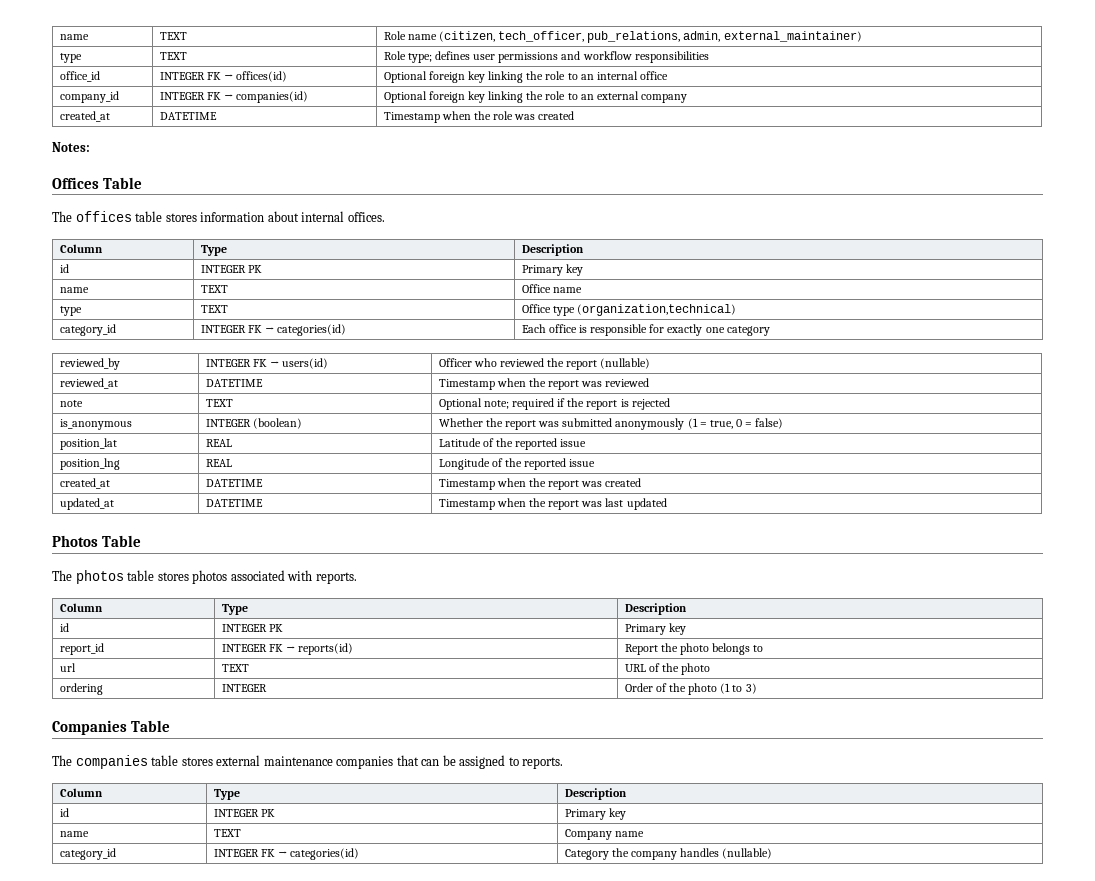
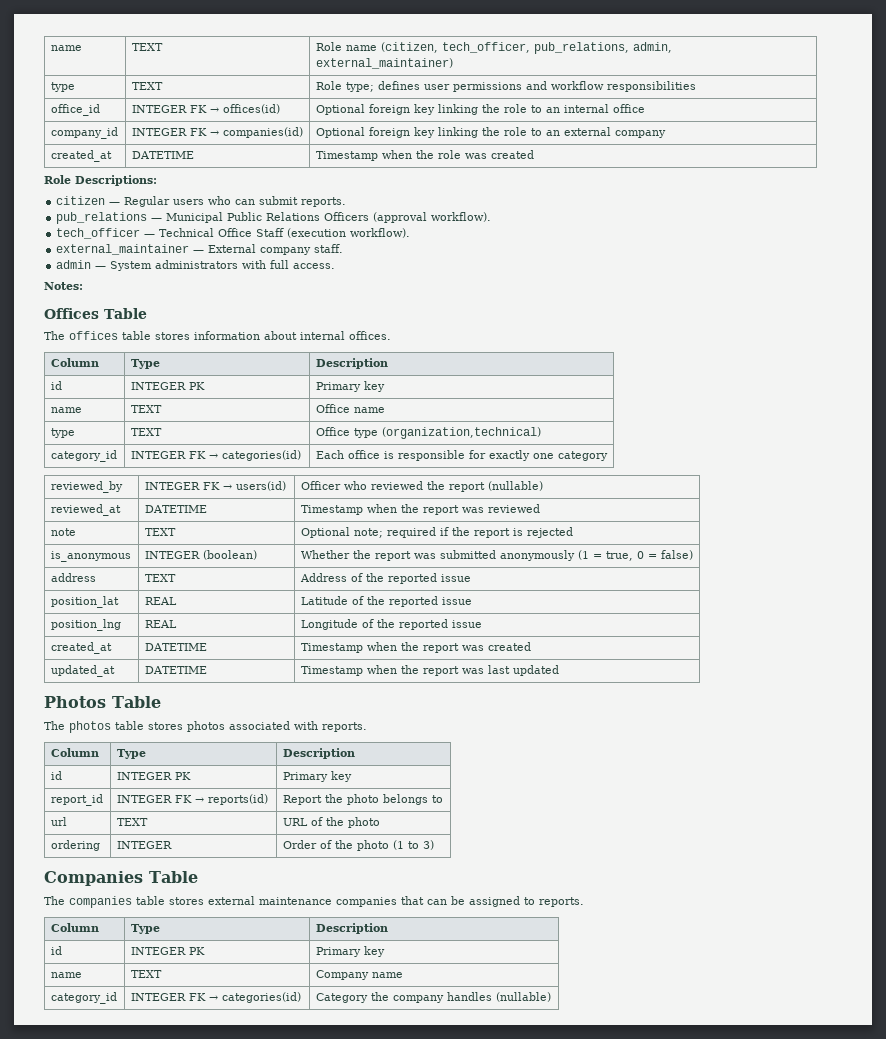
(575, 115) none -> [44,175,157,186] [56,196,347,207] [56,212,492,224] [56,228,411,239] [56,244,344,255] [56,260,336,271] // Role Descriptions: // citizen — Regular users who can submit reports. // pub_relations — Municipal Public Relations Officers (approval workflow). // tech_officer — Technical Office Staff (execution workflow). // external_maintainer — External company staff. // admin — System administrators with full access.
(784, 423) none -> [50,573,96,582] [144,574,176,582] [299,573,471,584] // address | TEXT | Address of the reported issue

